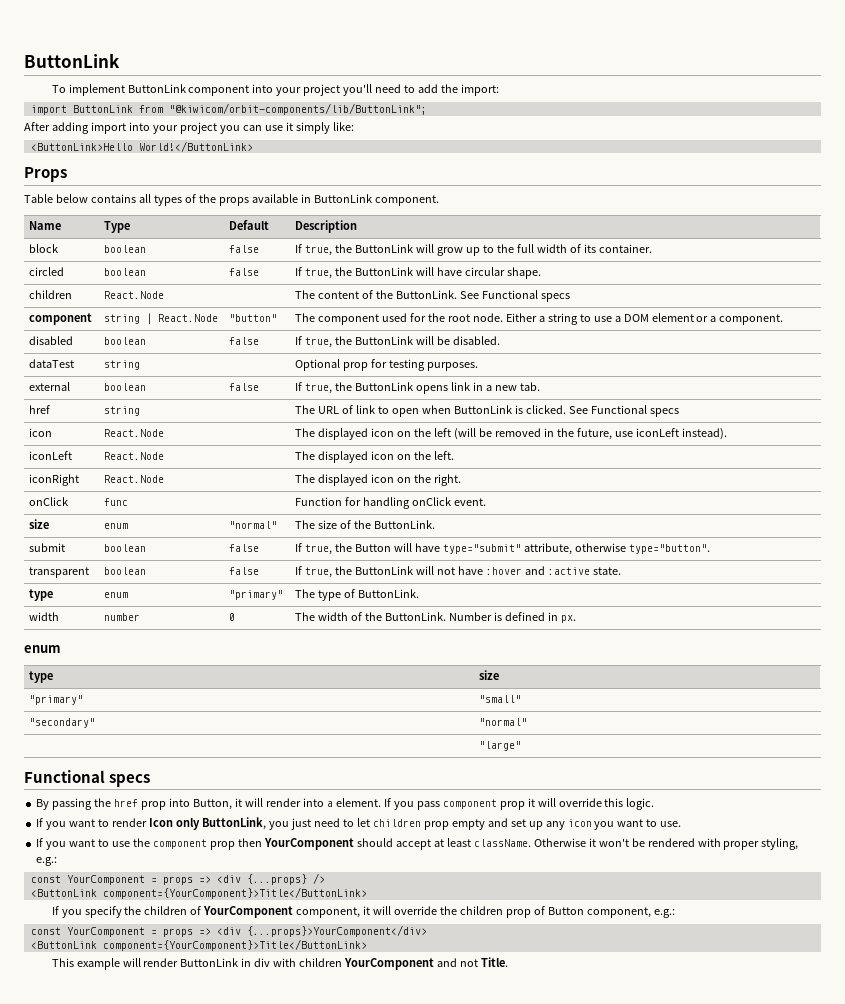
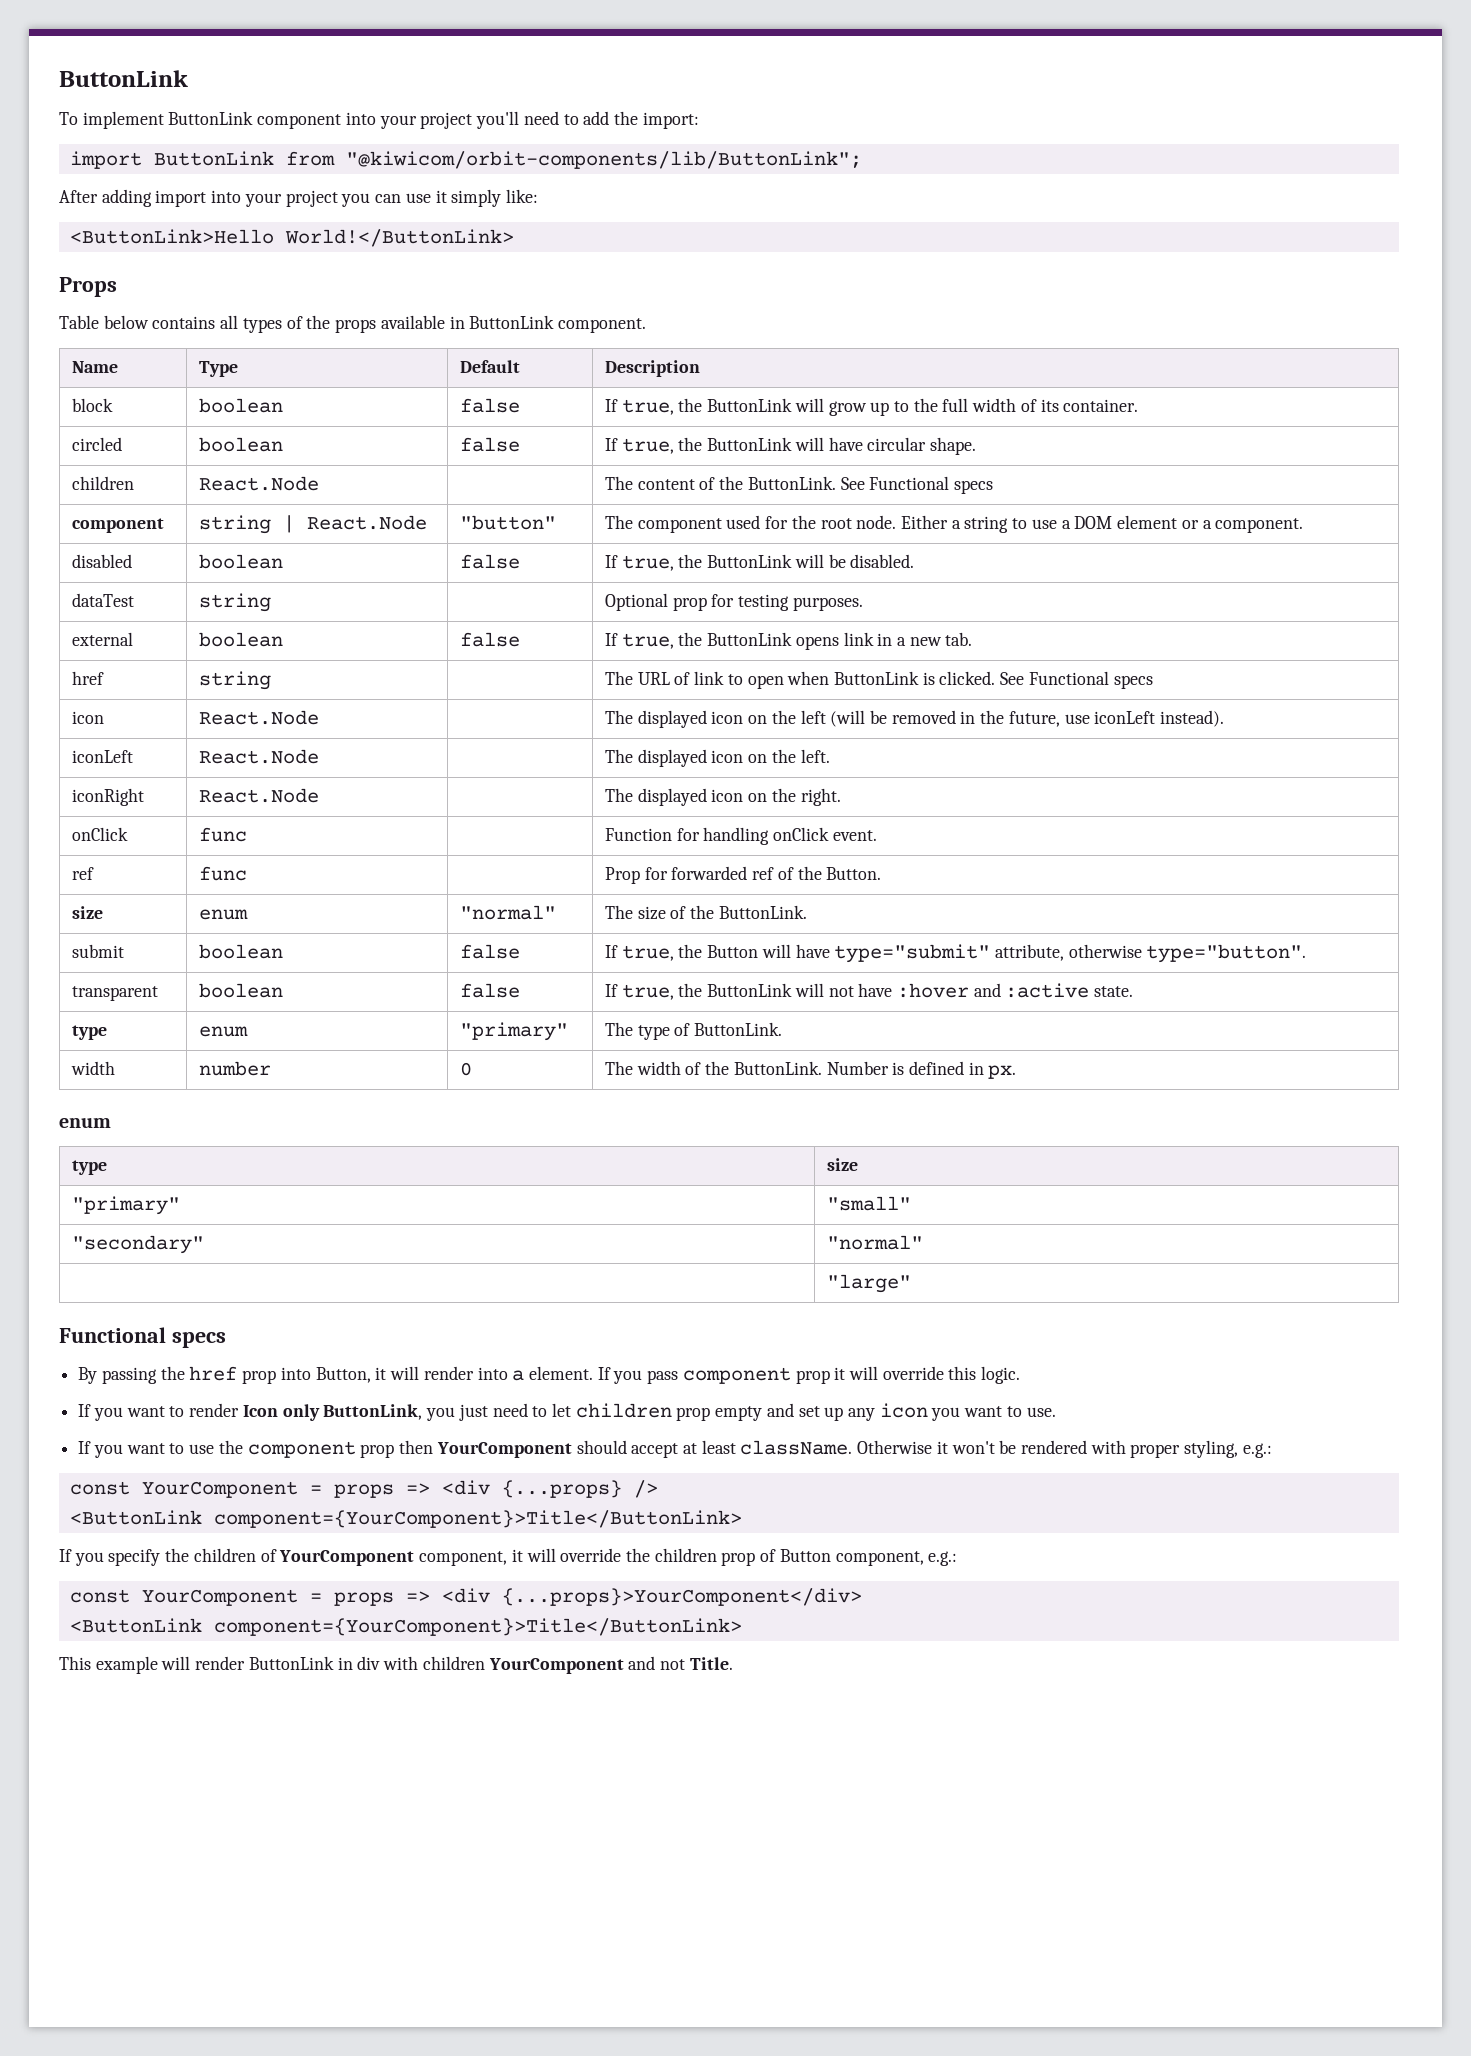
(486, 502) none -> [71,867,94,880] [198,866,247,881] [604,866,882,884] // ref | func | | Prop for forwarded ref of the Button.

